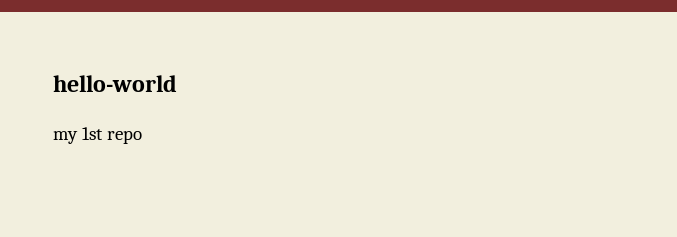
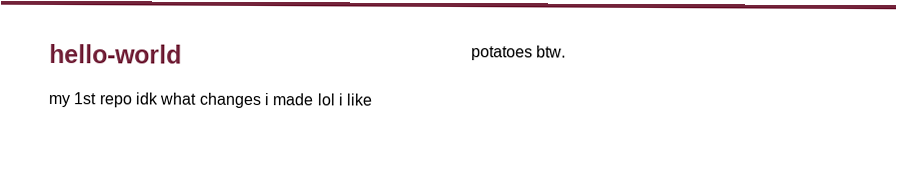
(143, 137) none -> [134,92,373,109] [471,45,567,61] idk what changes i made lol i like potatoes btw.

